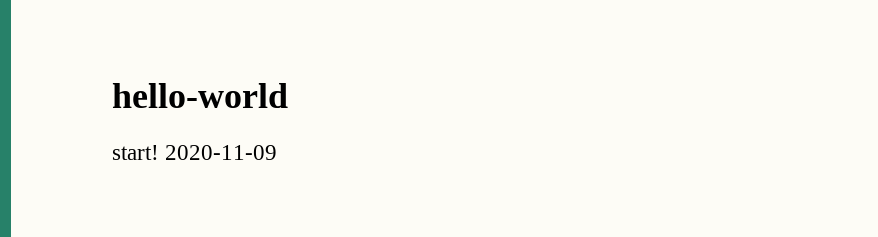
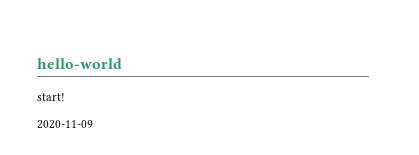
(159, 152) none -> (65, 97) //

